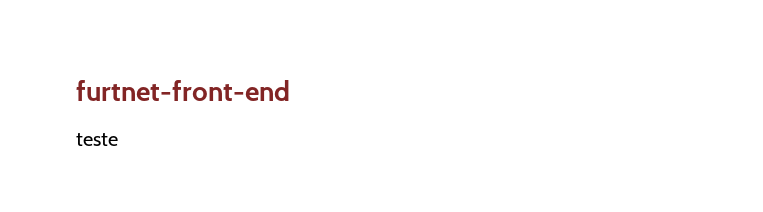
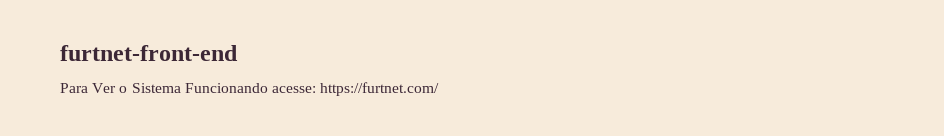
[76,133,118,146] teste -> [60,82,440,96] Para Ver o Sistema Funcionando acesse: https://furtnet.com/

